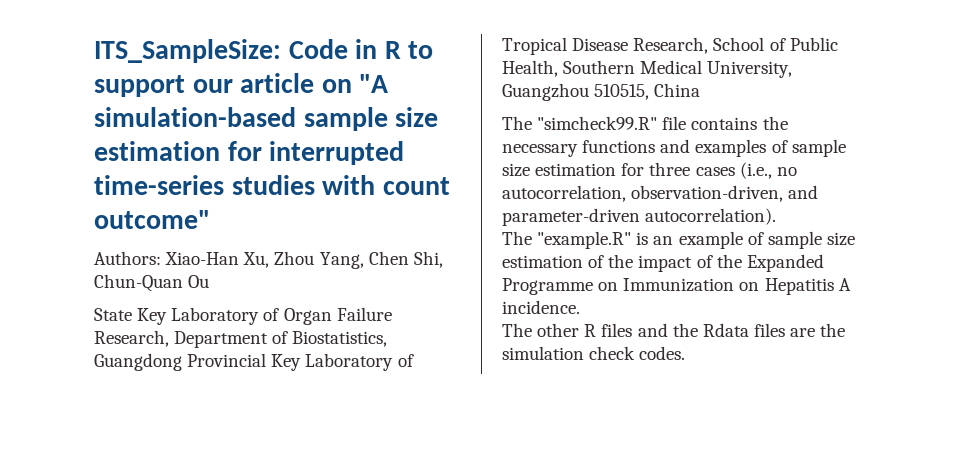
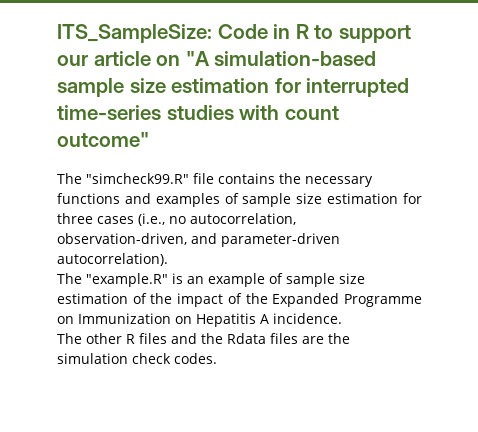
[94,251,443,269] [94,274,210,292] [94,307,392,325] [94,330,388,348] [94,353,414,371] [502,37,838,55] [502,60,793,78] [502,83,701,101] // Authors: Xiao-Han Xu, Zhou Yang, Chen Shi, Chun-Quan Ou // State Key Laboratory of Organ Failure Research, Department of Biostatistics, Guangdong Provincial Key Laboratory of Tropical Disease Research, School of Public Health, Southern Medical University, Guangzhou 510515, China -> (149, 139) none

